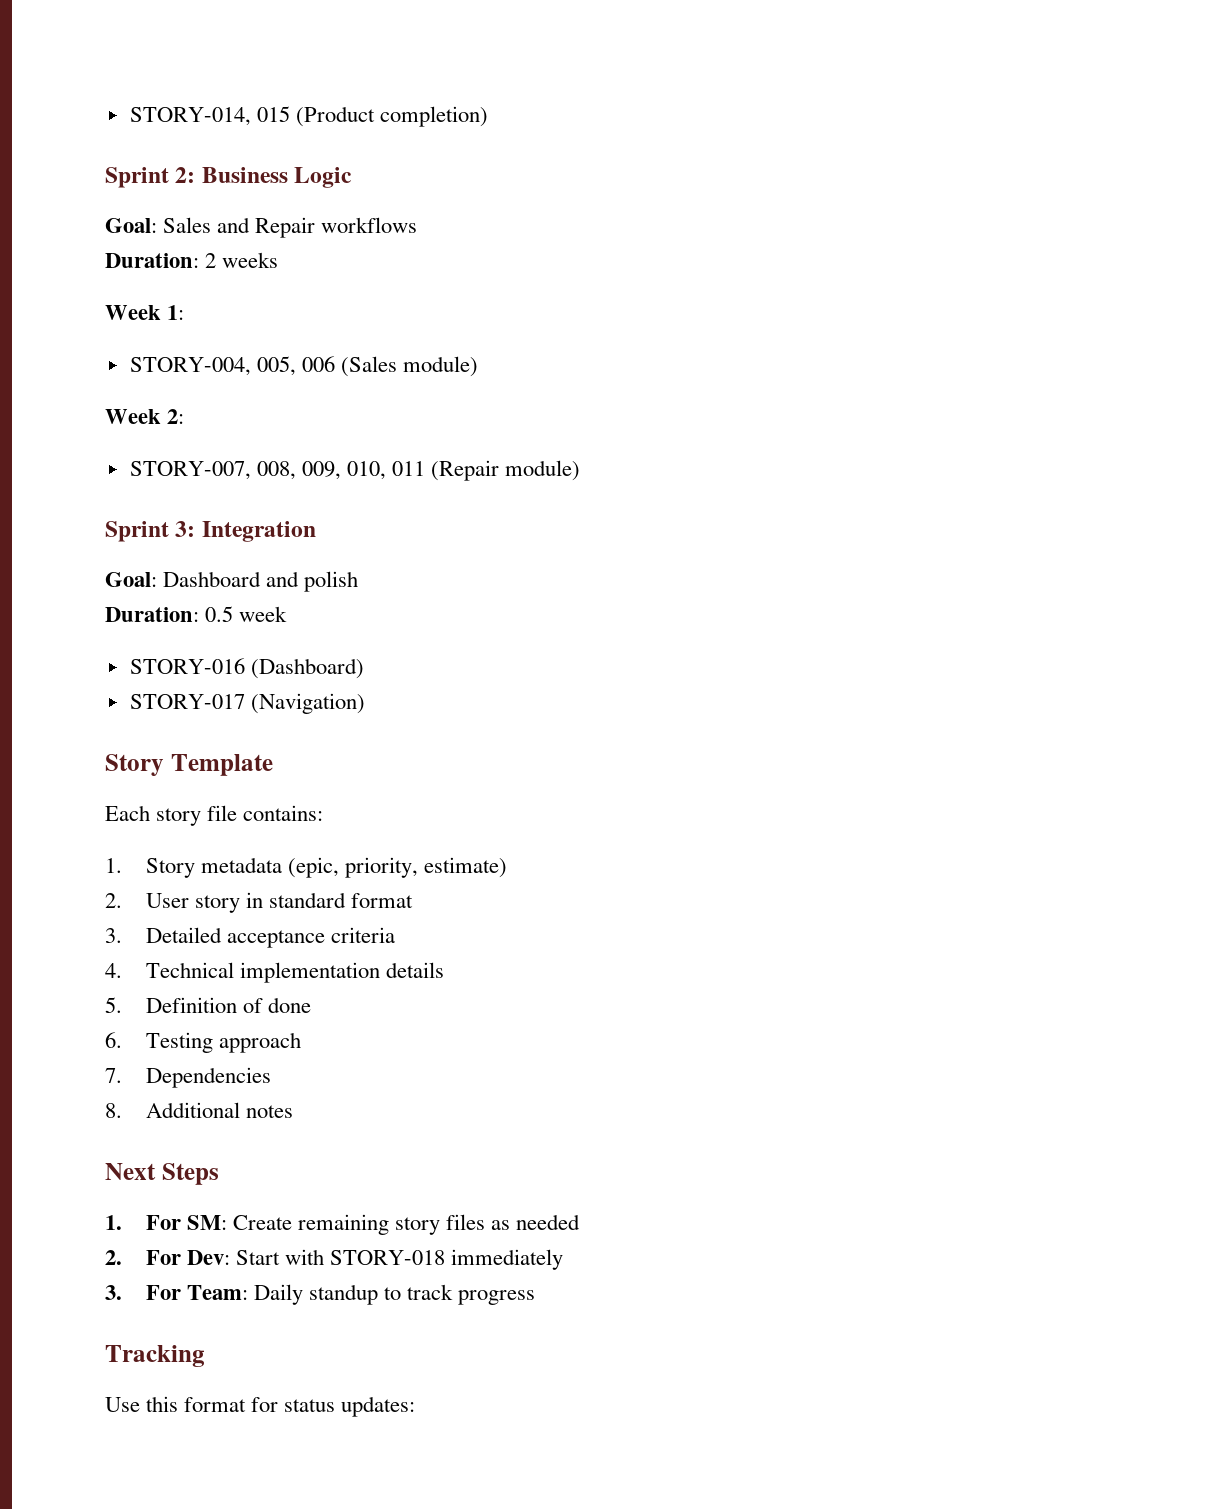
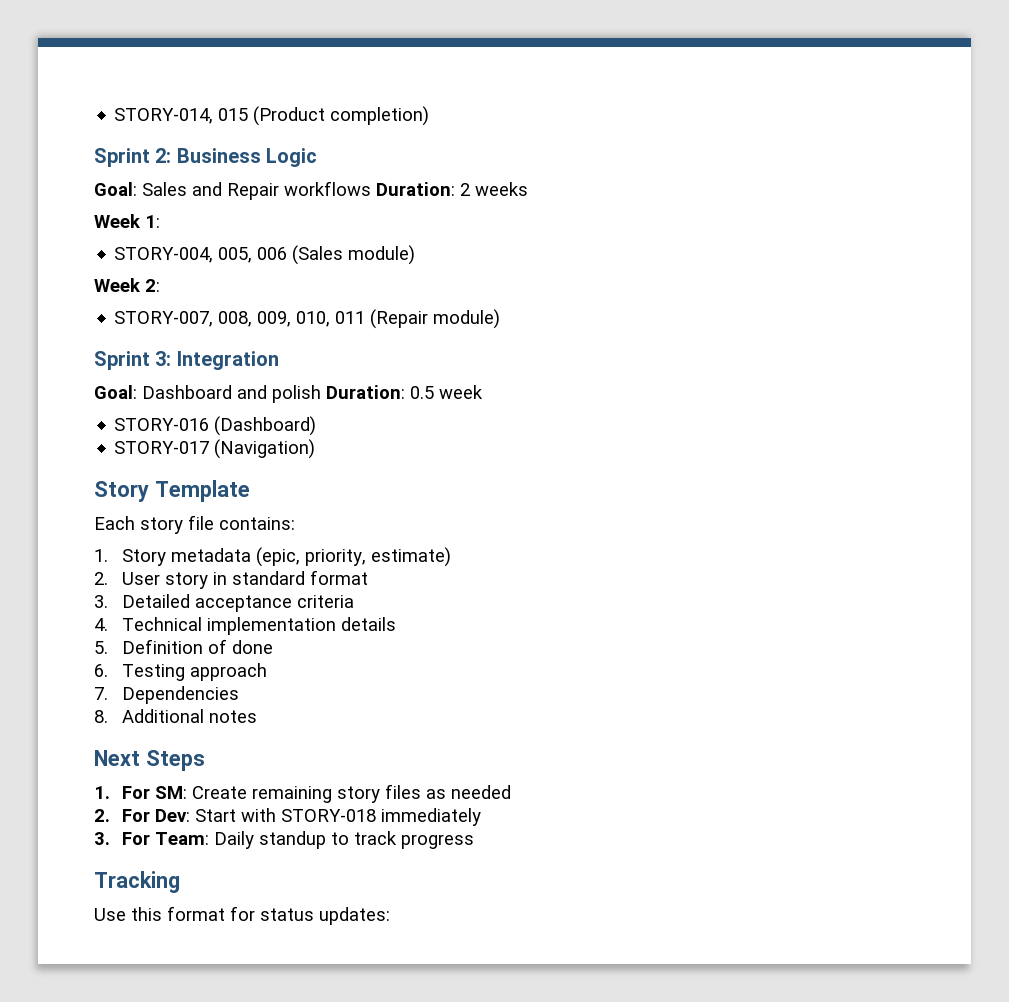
(418, 225) // -> (371, 188) none
(359, 581) // -> (321, 394) none

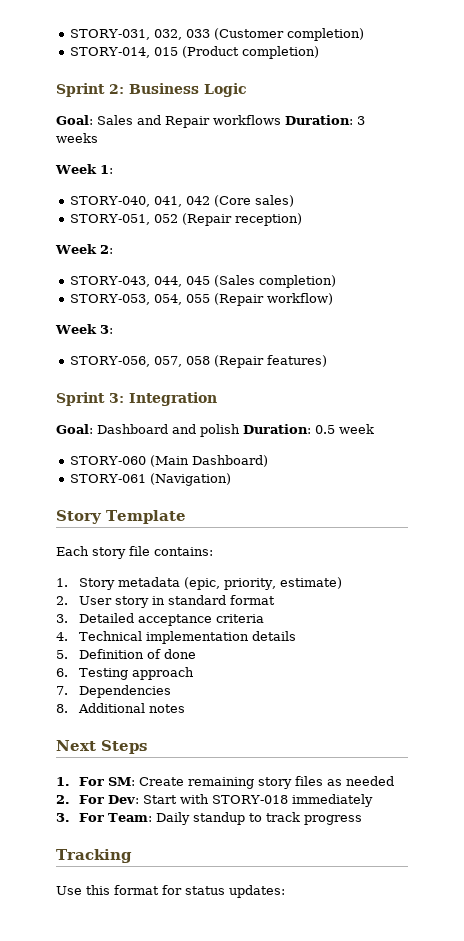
(114, 116) none -> [70,28,365,41] STORY-031, 032, 033 (Customer completion) //
[460,183,470,196] 2 -> [357,116,365,125] 3
[114,245,416,265] [94,278,160,292] [114,309,501,329] STORY-004, 005, 006 (Sales module) // Week 2: // STORY-007, 008, 009, 010, 011 (Repair module) -> [70,195,295,207] [70,213,303,226] [55,244,113,254] [70,275,337,288] [70,293,334,306] [55,324,113,334] [70,355,328,368] STORY-040, 041, 042 (Core sales) // STORY-051, 052 (Repair reception) // Week 2: // STORY-043, 044, 045 (Sales completion) // STORY-053, 054, 055 (Repair workflow) // Week 3: // STORY-056, 057, 058 (Repair features)
[114,416,317,436] [114,441,210,454] STORY-016 (Dashboard) // STORY-017 -> [70,455,269,467] [70,474,147,483] STORY-060 (Main Dashboard) // STORY-061

